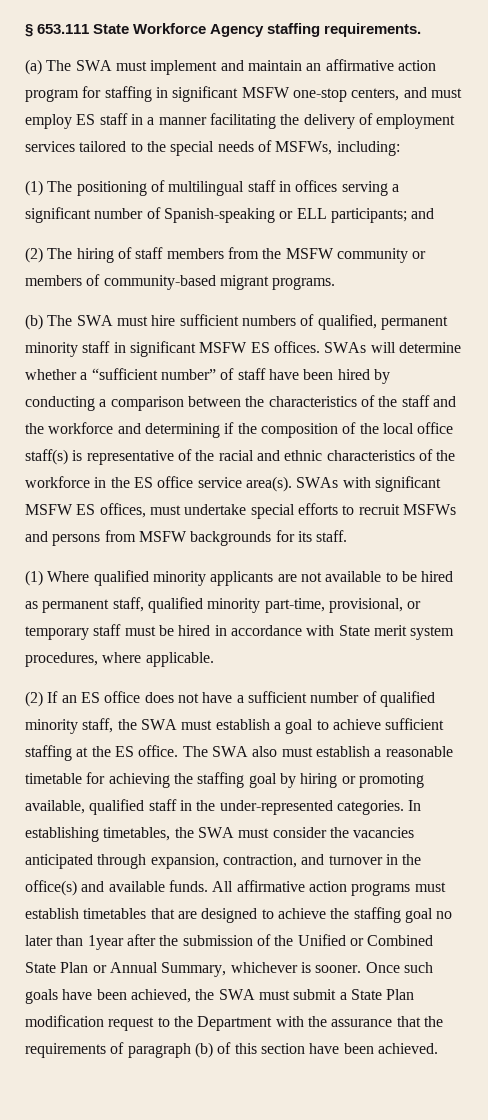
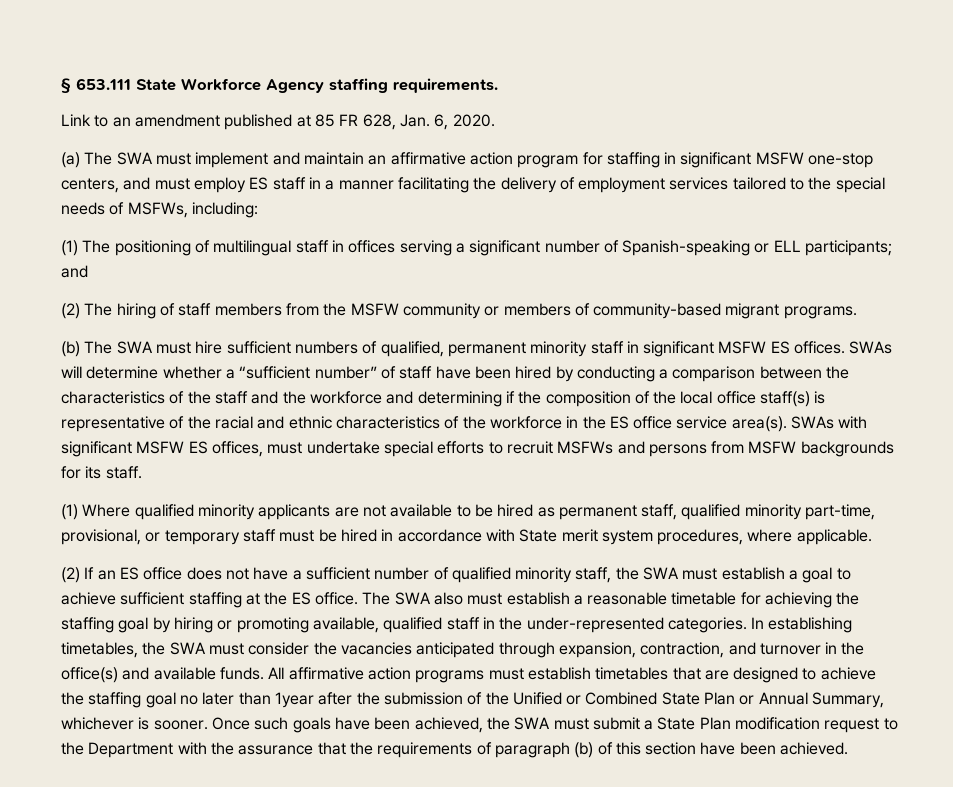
(422, 30) none -> [61,114,495,130] // Link to an amendment published at 85 FR 628, Jan. 6, 2020.

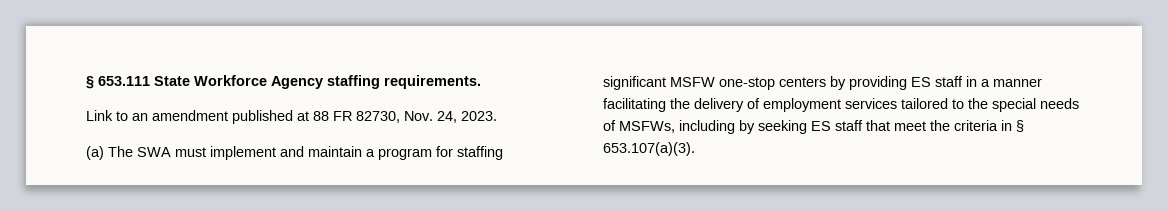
[314,114,495,130] 85 FR 628, Jan. 6, 2020. -> [313,111,497,123] 88 FR 82730, Nov. 24, 2023.
[368,152,513,165] an affirmative action -> [366,149,375,157] a
[664,152,677,164] in -> (503, 153) none
[61,177,246,193] centers, and must employ -> [779,76,907,90] centers by providing
[191,202,258,218] [61,240,893,256] [61,265,88,278] [61,303,857,319] [61,341,893,357] [61,366,850,382] [61,391,826,407] [61,416,868,432] [61,441,894,457] [61,466,142,479] [61,504,876,520] [61,529,872,545] [61,567,851,583] [61,592,860,608] [61,617,853,633] [61,642,865,658] [61,667,876,683] [61,692,885,708] [61,717,898,733] [61,742,849,758] including: // (1) The positioning of multilingual staff in offices serving a significant number of Spanish-speaking or ELL participants; and // (2) The hiring of staff members from the MSFW community or members of community-based migrant programs. // (b) The SWA must hire sufficient numbers of qualified, permanent minority staff in significant MSFW ES offices. SWAs will determine whether a “sufficient number” of staff have been hired by conducting a comparison between the characteristics of the staff and the workforce and determining if the composition of the local office staff(s) is representative of the racial and ethnic characteristics of the workforce in the ES office service area(s). SWAs with significant MSFW ES offices, must undertake special efforts to recruit MSFWs and persons from MSFW backgrounds for its staff. // (1) Where qualified minority applicants are not available to be hired as permanent staff, qualified minority part-time, provisional, or temporary staff must be hired in accordance with State merit system procedures, where applicable. // (2) If an ES office does not have a sufficient number of qualified minority staff, the SWA must establish a goal to achieve sufficient staffing at the ES office. The SWA also must establish a reasonable timetable for achieving the staffing goal by hiring or promoting available, qualified staff in the under-represented categories. In establishing timetables, the SWA must consider the vacancies anticipated through expansion, contraction, and turnover in the office(s) and available funds. All affirmative action programs must establish timetables that are designed to achieve the staffing goal no later than 1year after the submission of the Unified or Combined State Plan or Annual Summary, whichever is sooner. Once such goals have been achieved, the SWA must submit a State Plan modification request to the Department with the assurance that the requirements of paragraph (b) of this section have been achieved. -> [679,120,1024,134] [603,142,695,156] including by seeking ES staff that meet the criteria in § 653.107(a)(3).

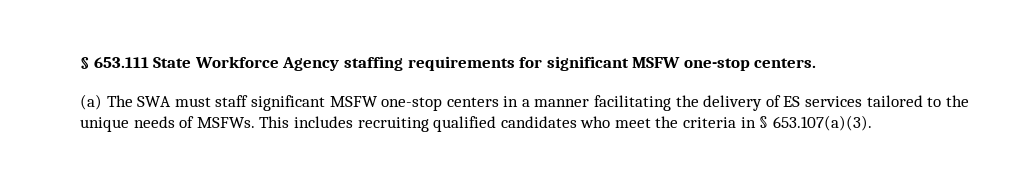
[384,75,481,89] [86,110,497,124] [86,146,503,160] [603,76,963,90] requirements. // Link to an amendment published at 88 FR 82730, Nov. 24, 2023. // (a) The SWA must implement and maintain a program for staffing significant MSFW one-stop centers by providing ES staff -> [407,56,817,71] [80,94,499,111] requirements for significant MSFW one-stop centers. // (a) The SWA must staff significant MSFW one-stop centers
[763,98,841,112] employment -> [783,96,801,107] ES
[992,98,1036,112] special -> [80,117,129,132] unique
[619,120,890,134] MSFWs, including by seeking ES staff that -> [196,116,611,132] MSFWs. This includes recruiting qualified candidates who

